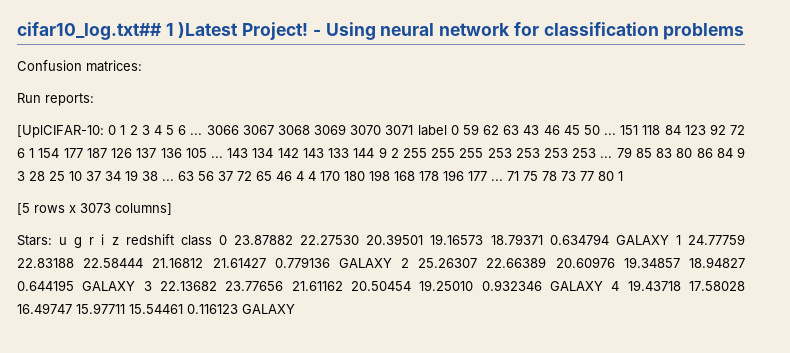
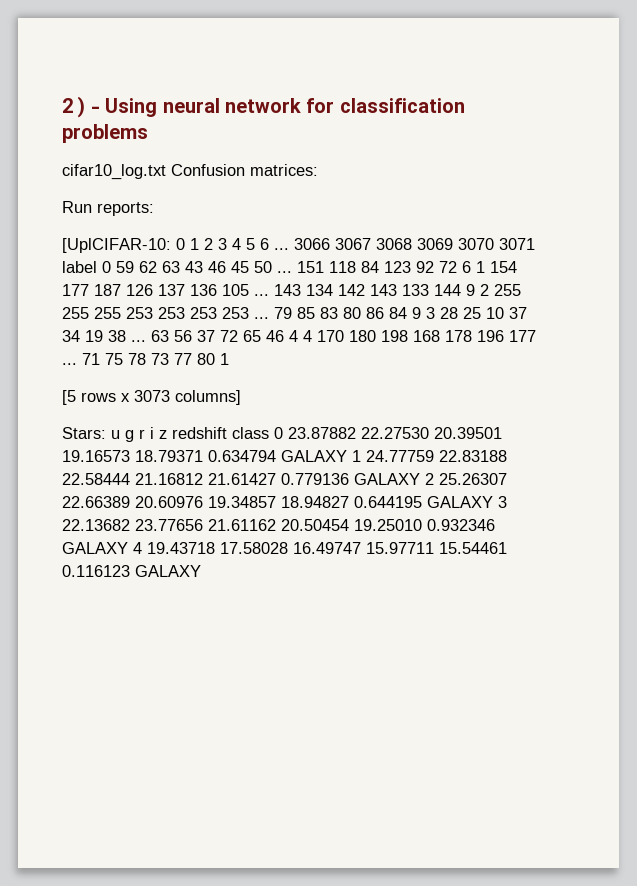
[17,22,309,40] cifar10_log.txt## 1 )Latest Project! -> [62,96,86,118] 2 )
(745, 31) none -> [62,164,166,180] cifar10_log.txt

